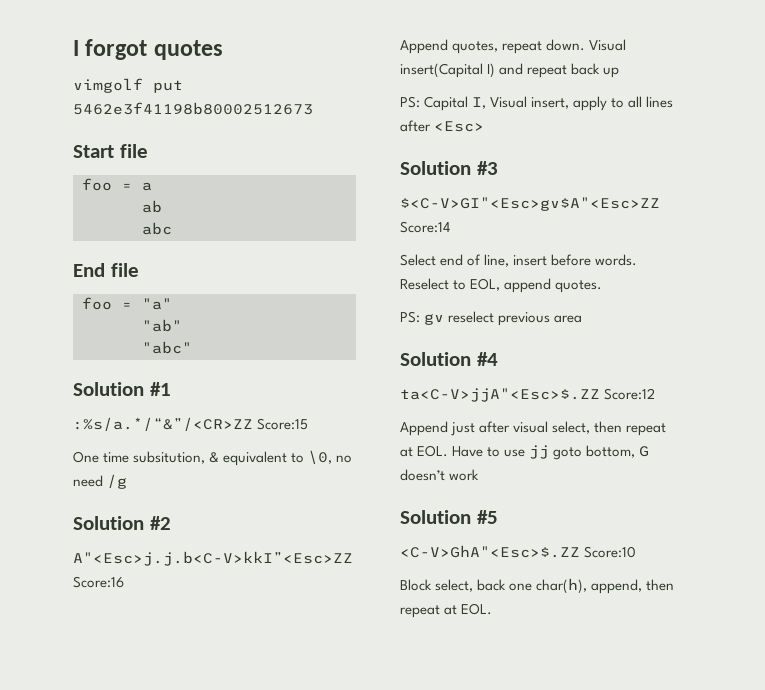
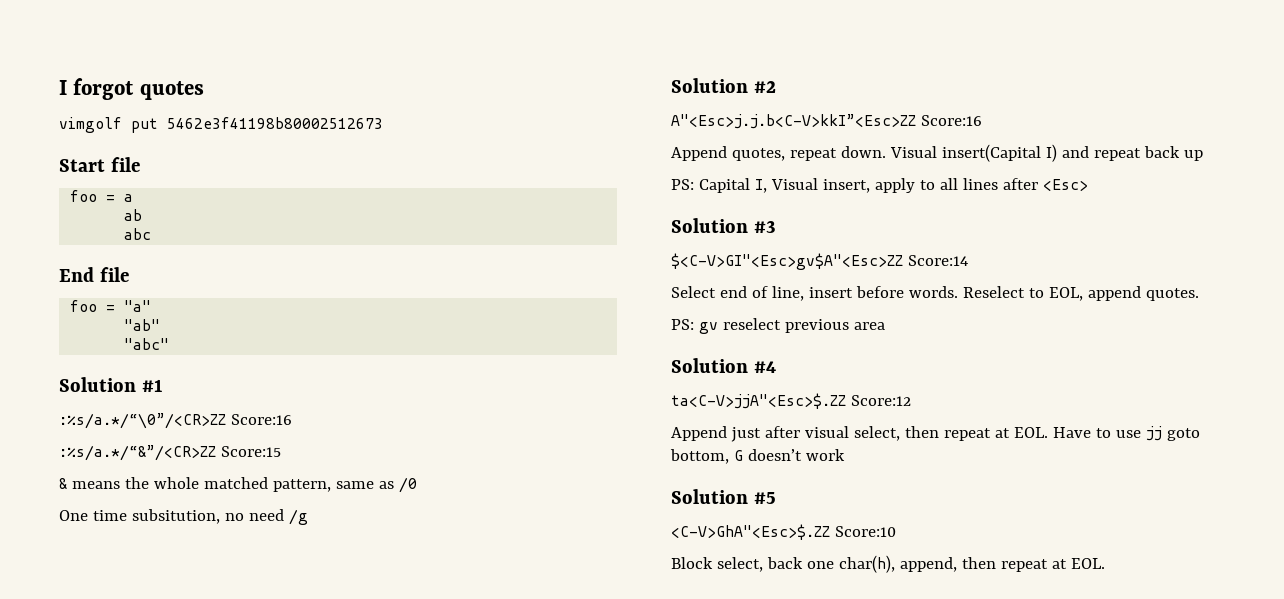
(171, 389) none -> [59,413,292,429] // :%s/a.*/“\0”/<CR>ZZ Score:16
(309, 424) none -> [59,477,417,493] // & means the whole matched pattern, same as /0
[209,450,333,466] & equivalent to \0, -> (220, 516) none

